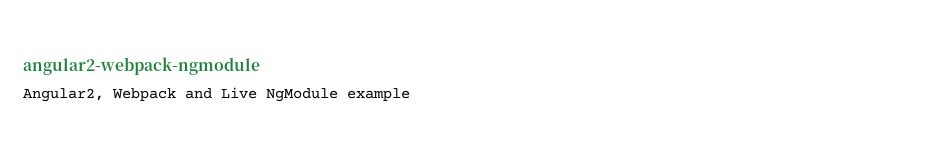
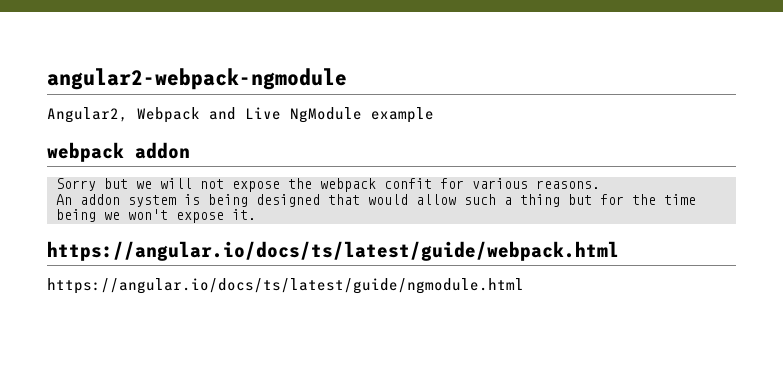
(410, 94) none -> [47,142,190,162] [56,178,600,192] [56,194,696,207] [56,209,256,223] [47,241,619,261] [47,278,524,294] // webpack addon // Sorry but we will not expose the webpack confit for various reasons. // An addon system is being designed that would allow such a thing but for the time being we won't expose it. // https://angular.io/docs/ts/latest/guide/webpack.html // https://angular.io/docs/ts/latest/guide/ngmodule.html

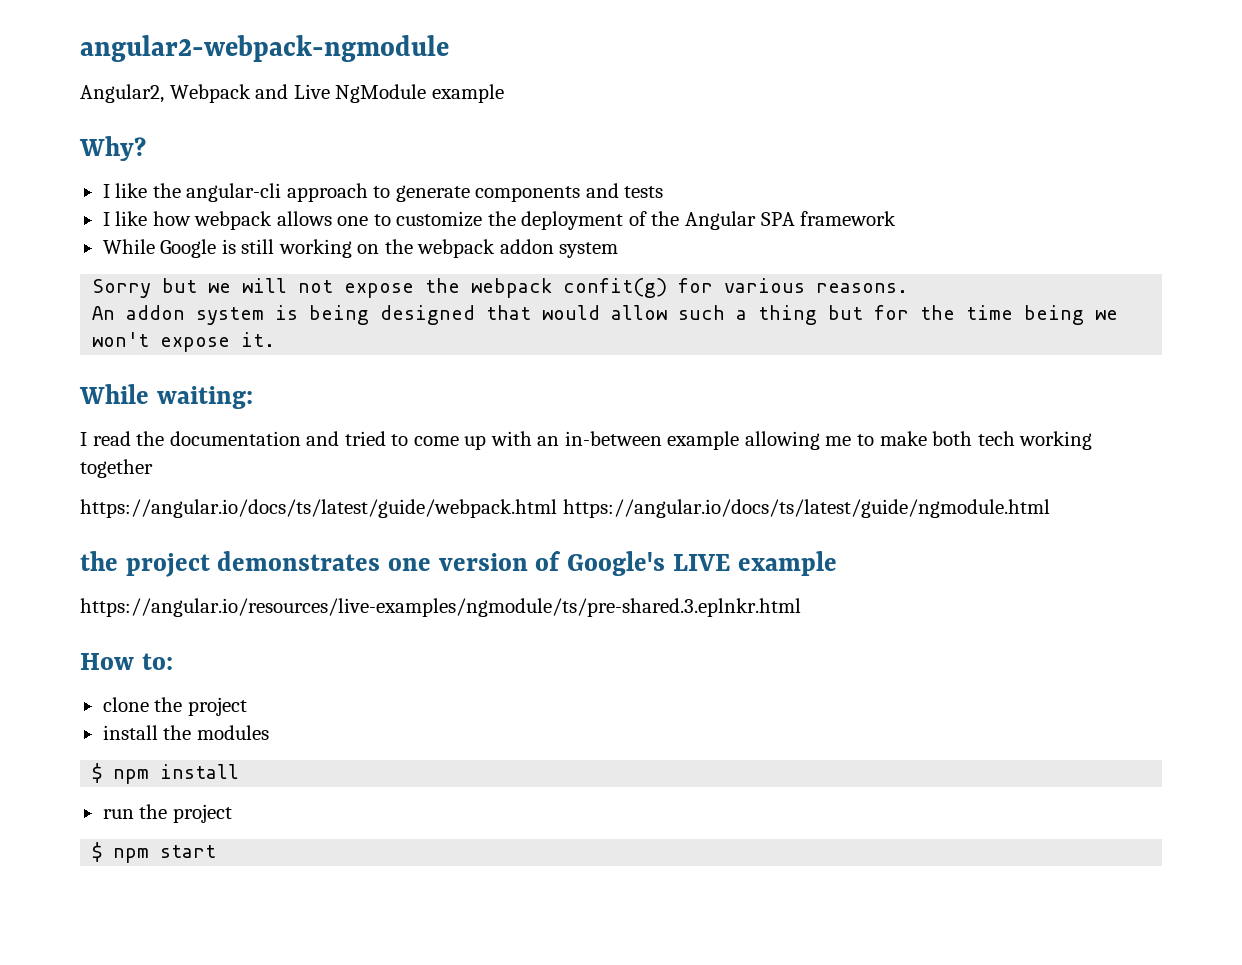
(434, 115) none -> [79,136,146,161] [102,183,664,202] [102,211,897,230] [102,239,413,258] Why? // I like the angular-cli approach to generate components and tests // I like how webpack allows one to customize the deployment of the Angular SPA framework // While Google is still working on the
(190, 150) none -> [559,242,619,258] system
[384,178,432,189] confit -> [563,278,668,298] confit(g)
[47,241,619,261] [47,278,524,294] https://angular.io/docs/ts/latest/guide/webpack.html // https://angular.io/docs/ts/latest/guide/ngmodule.html -> [79,384,253,409] [80,431,1093,450] [80,459,153,478] [80,499,1050,518] [80,551,837,577] [80,598,801,617] [80,653,173,670] [102,697,247,716] [102,725,269,740] [92,763,240,784] [102,804,232,823] [92,842,217,863] While waiting: // I read the documentation and tried to come up with an in-between example allowing me to make both tech working together // https://angular.io/docs/ts/latest/guide/webpack.html https://angular.io/docs/ts/latest/guide/ngmodule.html // the project demonstrates one version of Google's LIVE example // https://angular.io/resources/live-examples/ngmodule/ts/pre-shared.3.eplnkr.html // How to: // clone the project // install the modules // $ npm install // run the project // $ npm start

